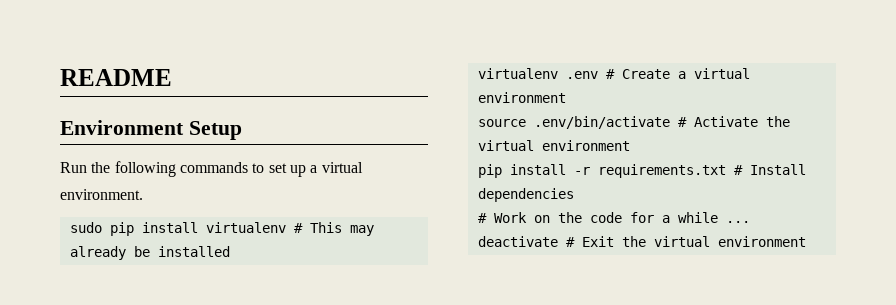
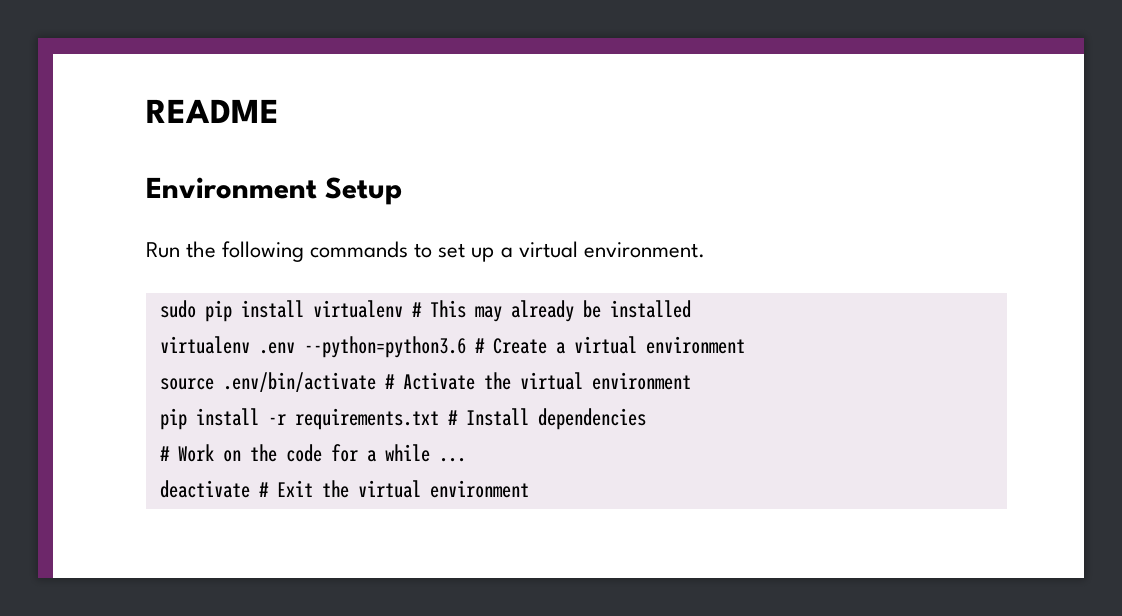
(598, 75) none -> [303,336,466,358] --python=python3.6

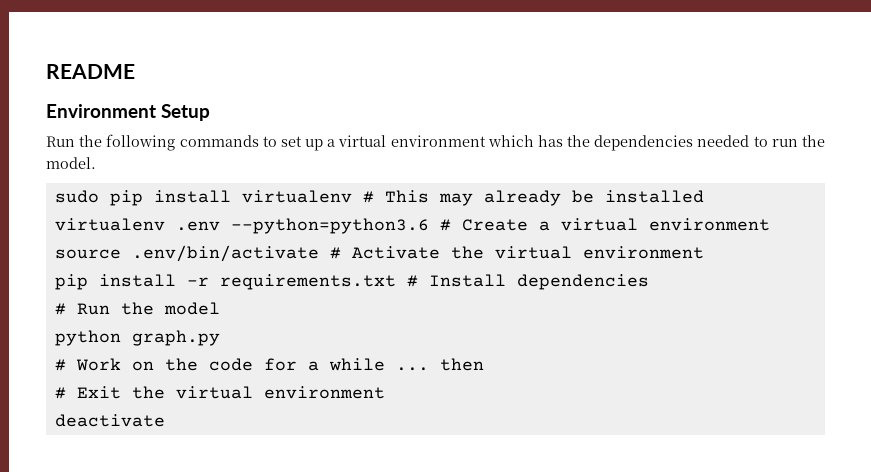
[583,242,705,258] environment. -> [390,135,825,151] [46,157,96,169] environment which has the dependencies needed to run the model.
(646, 419) none -> [54,302,220,315] [54,330,220,346] // # Run the model // python graph.py
[159,480,250,498] // deactivate -> [439,358,484,371] then //
(529, 489) none -> [54,414,165,427] // deactivate

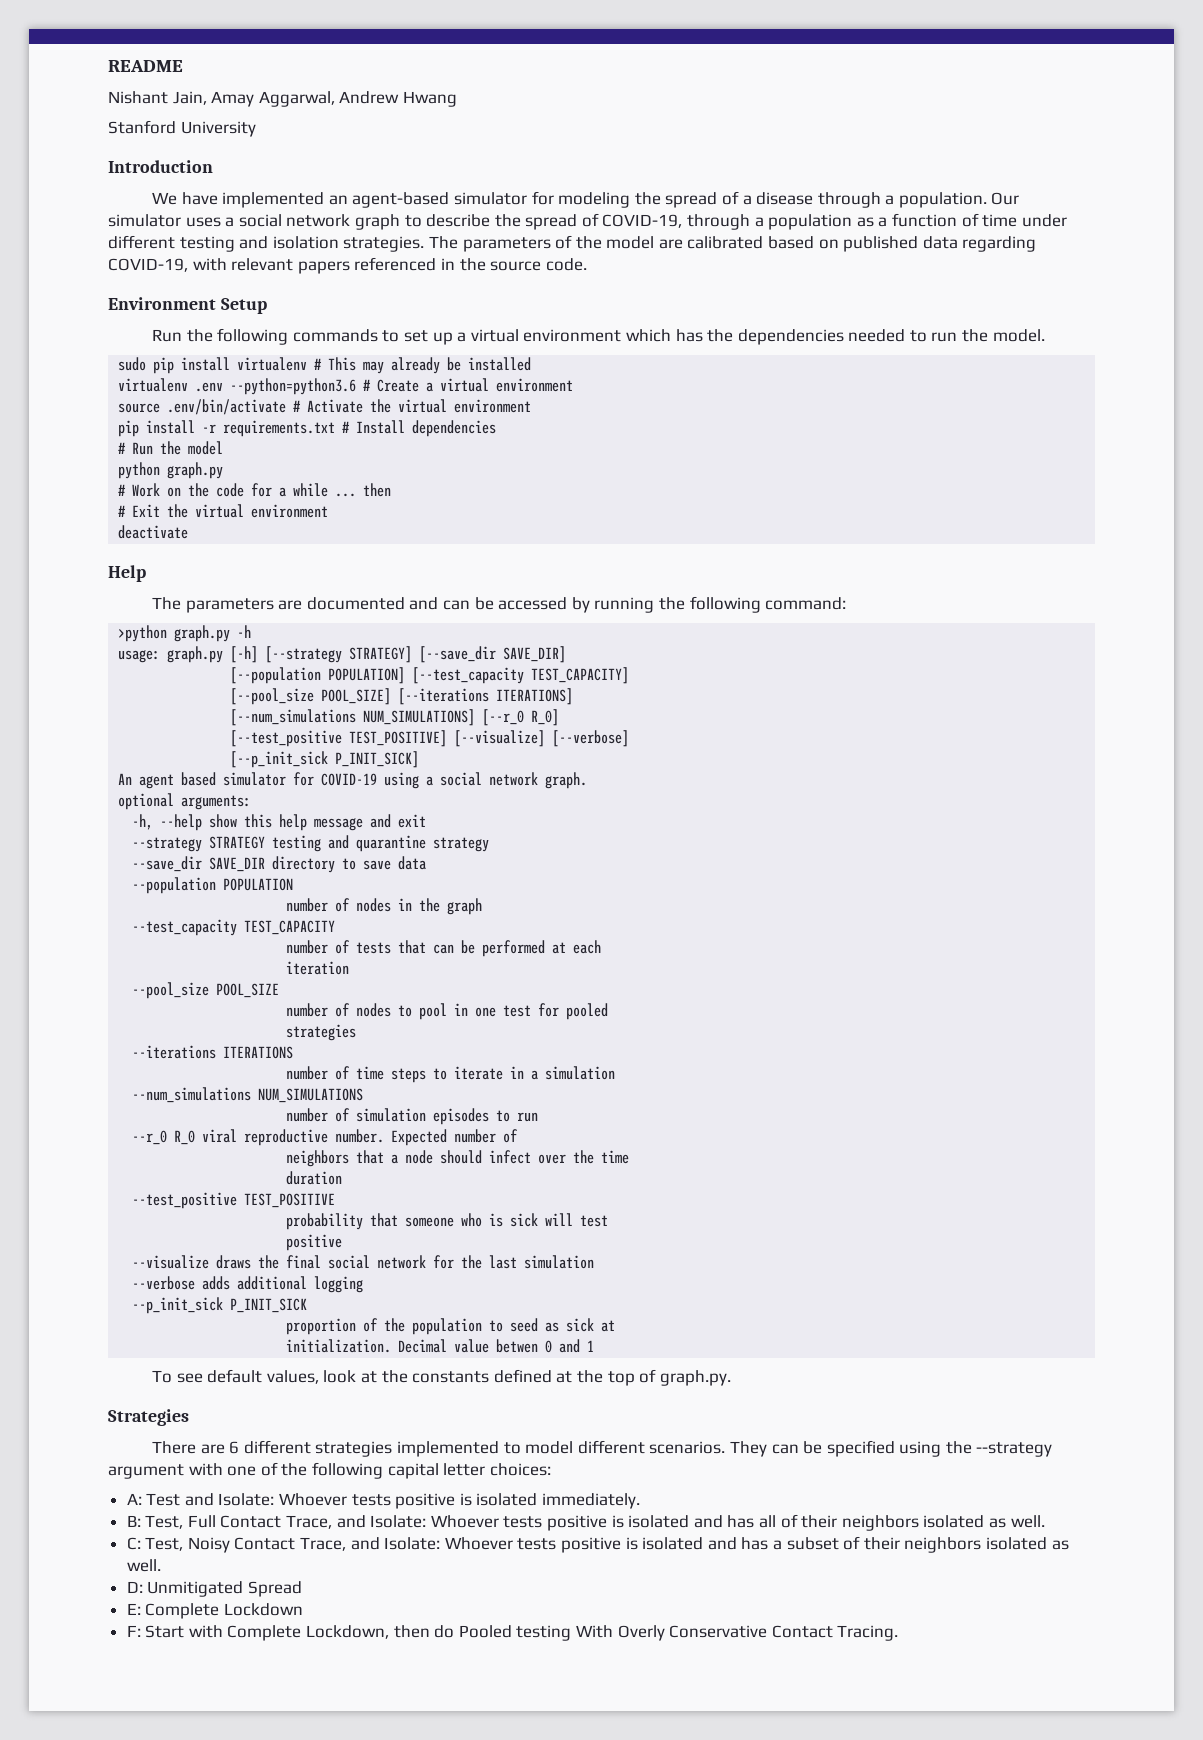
(135, 71) none -> [108,91,457,107] [108,120,256,137] [108,160,213,173] [152,191,1020,208] [108,213,1067,230] [108,235,1037,252] [108,257,587,274] // Nishant Jain, Amay Aggarwal, Andrew Hwang // Stanford University // Introduction // We have implemented an agent-based simulator for modeling the spread of a disease through a population. Our simulator uses a social network graph to describe the spread of COVID-19, through a population as a function of time under different testing and isolation strategies. The parameters of the model are calibrated based on published data regarding COVID-19, with relevant papers referenced in the source code.
(165, 420) none -> [108,565,146,582] [152,596,847,613] [118,625,252,642] [118,646,567,663] [230,667,630,684] [230,688,574,705] [230,709,560,726] [230,730,630,747] [230,751,420,768] [118,772,588,789] [118,793,252,810] [132,814,427,831] [132,835,490,852] [132,856,427,873] [132,877,294,894] [286,898,483,915] [132,919,336,936] [286,940,602,957] [286,961,350,975] [132,982,280,999] [286,1003,609,1020] [286,1024,357,1041] [132,1045,294,1059] [286,1066,616,1083] [132,1087,364,1103] [286,1108,539,1125] [132,1129,519,1146] [286,1150,630,1167] [286,1171,343,1185] [132,1192,336,1209] [286,1213,609,1230] [286,1234,343,1251] [132,1255,595,1269] [132,1276,364,1293] [132,1297,308,1314] [286,1318,616,1335] [286,1339,595,1353] [152,1369,731,1386] [108,1409,189,1426] [152,1440,1053,1457] [108,1462,551,1479] [126,1493,641,1509] [126,1514,1045,1531] [126,1536,1069,1553] [126,1559,161,1572] [126,1581,302,1597] [126,1603,303,1619] [126,1625,899,1641] // Help // The parameters are documented and can be accessed by running the following command: // >python graph.py -h // usage: graph.py [-h] [--strategy STRATEGY] [--save_dir SAVE_DIR] // [--population POPULATION] [--test_capacity TEST_CAPACITY] // [--pool_size POOL_SIZE] [--iterations ITERATIONS] // [--num_simulations NUM_SIMULATIONS] [--r_0 R_0] // [--test_positive TEST_POSITIVE] [--visualize] [--verbose] // [--p_init_sick P_INIT_SICK] // An agent based simulator for COVID-19 using a social network graph. // optional arguments: // -h, --help show this help message and exit // --strategy STRATEGY testing and quarantine strategy // --save_dir SAVE_DIR directory to save data // --population POPULATION // number of nodes in the graph // --test_capacity TEST_CAPACITY // number of tests that can be performed at each // iteration // --pool_size POOL_SIZE // number of nodes to pool in one test for pooled // strategies // --iterations ITERATIONS // number of time steps to iterate in a simulation // --num_simulations NUM_SIMULATIONS // number of simulation episodes to run // --r_0 R_0 viral reproductive number. Expected number of // neighbors that a node should infect over the time // duration // --test_positive TEST_POSITIVE // probability that someone who is sick will test // positive // --visualize draws the final social network for the last simulation // --verbose adds additional logging // --p_init_sick P_INIT_SICK // proportion of the population to seed as sick at // initialization. Decimal value betwen 0 and 1 // To see default values, look at the constants defined at the top of graph.py. // Strategies // There are 6 different strategies implemented to model different scenarios. They can be specified using the --strategy argument with one of the following capital letter choices: // A: Test and Isolate: Whoever tests positive is isolated immediately. // B: Test, Full Contact Trace, and Isolate: Whoever tests positive is isolated and has all of their neighbors isolated as well. // C: Test, Noisy Contact Trace, and Isolate: Whoever tests positive is isolated and has a subset of their neighbors isolated as well. // D: Unmitigated Spread // E: Complete Lockdown // F: Start with Complete Lockdown, then do Pooled testing With Overly Conservative Contact Tracing.

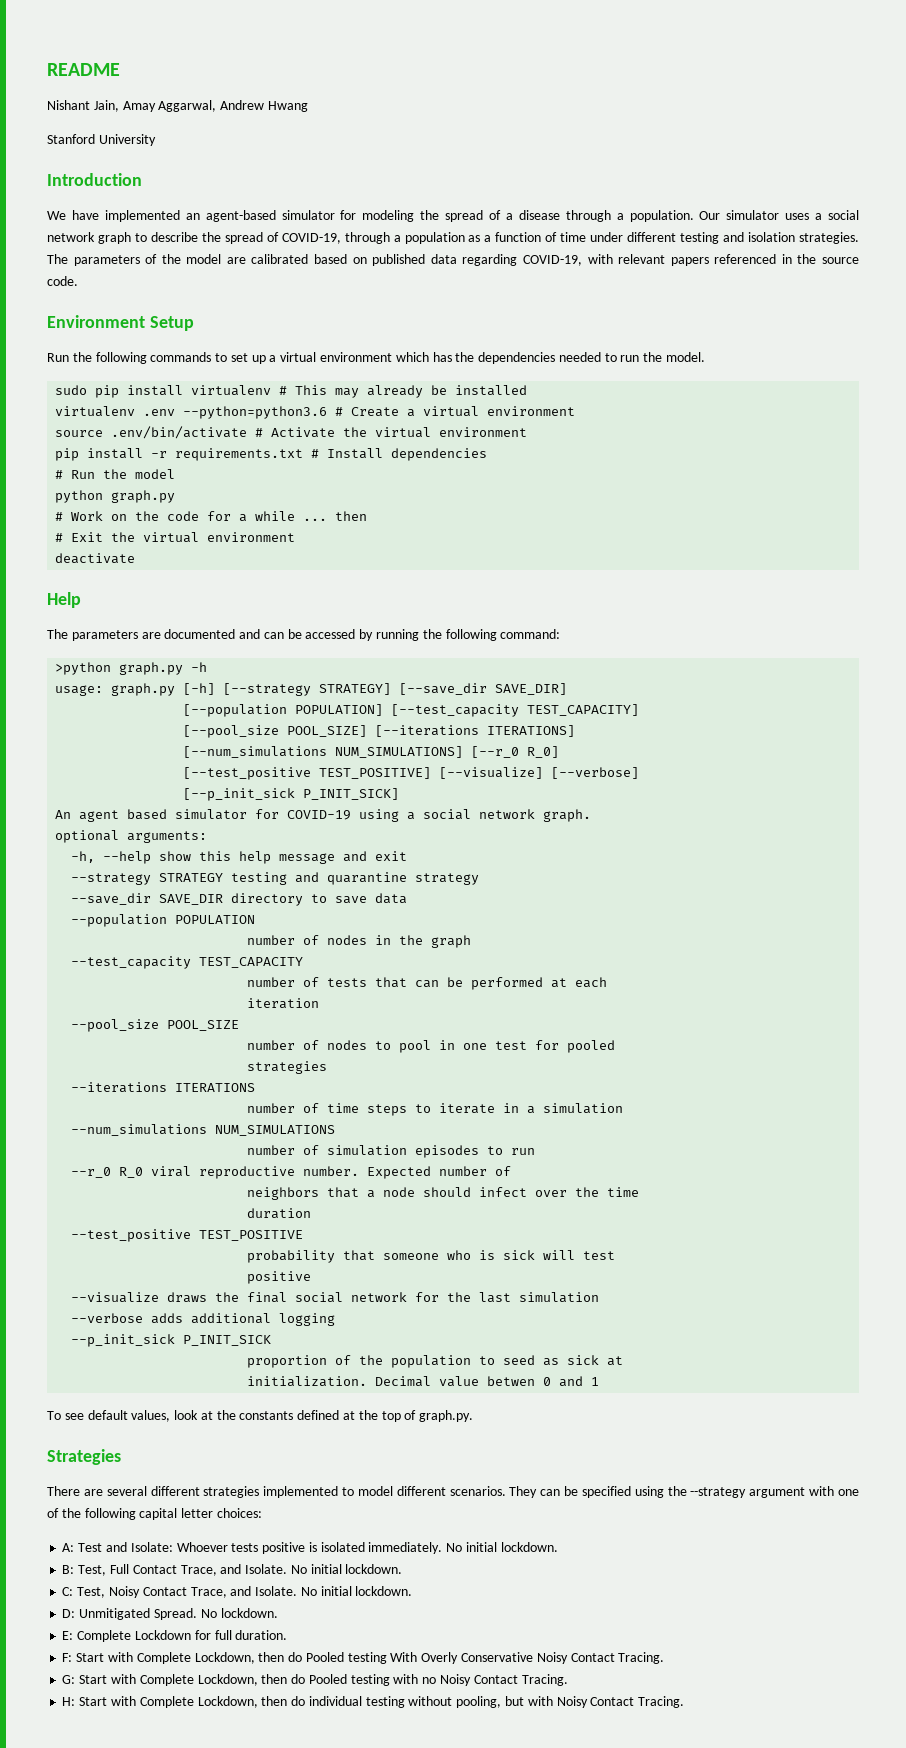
[229,1441,240,1454] 6 -> [106,1486,147,1496] several
(641, 1501) none -> [446,1542,558,1552] No initial lockdown.
[370,1514,1045,1531] Isolate: Whoever tests positive is isolated and has all of their neighbors isolated as well. -> [245,1564,403,1574] Isolate. No initial lockdown.
[384,1536,1069,1553] [126,1559,161,1572] Isolate: Whoever tests positive is isolated and has a subset of their neighbors isolated as well. -> [255,1586,413,1596] Isolate. No initial lockdown.
[247,1581,302,1597] Spread -> [153,1608,278,1620] Spread. No lockdown.
(303, 1609) none -> [194,1630,288,1640] for full duration.
[771,1625,899,1641] Contact Tracing. -> [536,1652,665,1664] [62,1674,568,1686] [62,1696,685,1708] Noisy Contact Tracing. // G: Start with Complete Lockdown, then do Pooled testing with no Noisy Contact Tracing. // H: Start with Complete Lockdown, then do individual testing without pooling, but with Noisy Contact Tracing.

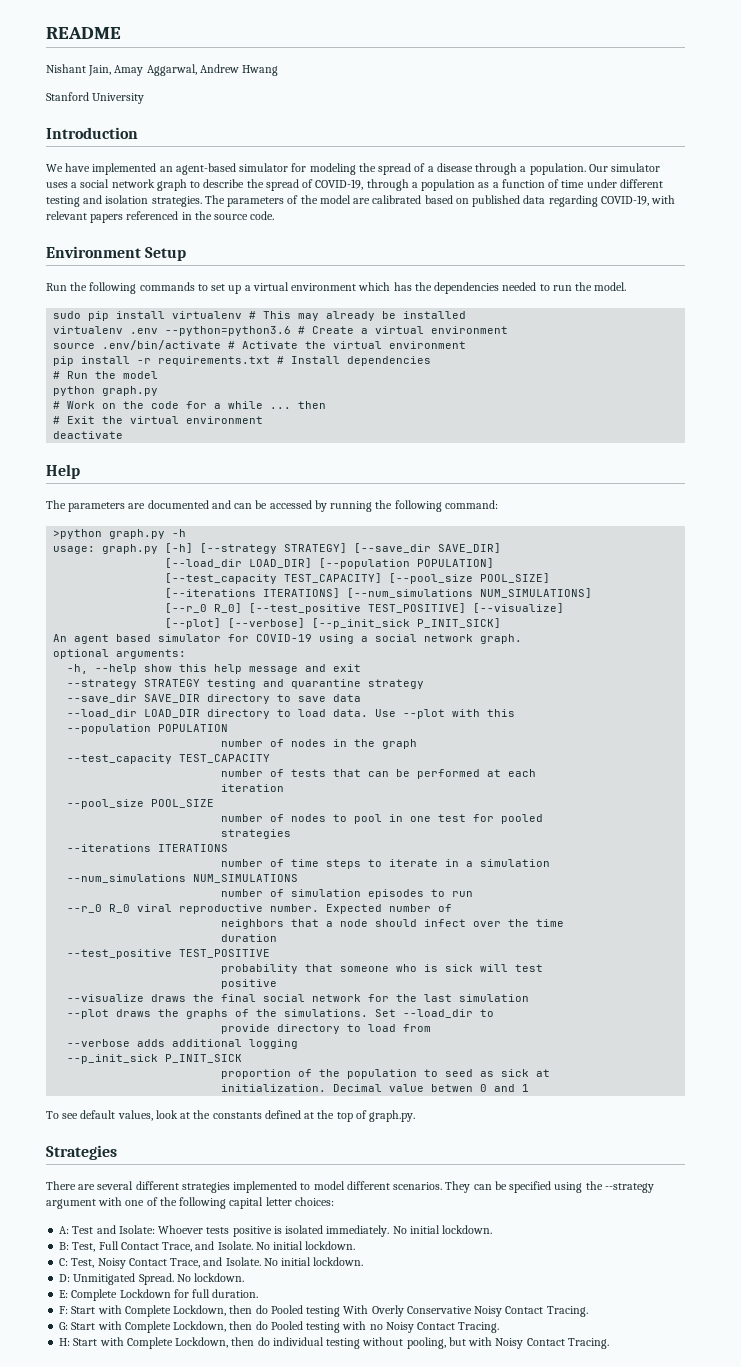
(568, 689) none -> [165,558,313,568] [--load_dir LOAD_DIR]
(384, 710) none -> (495, 563) //
(640, 710) // -> (383, 578) none
(368, 731) none -> (551, 578) //
(576, 731) // -> (341, 593) none
(464, 752) none -> (593, 593) //
(560, 752) // -> (243, 608) none
(544, 773) none -> [165,618,222,629] // [--plot]
(640, 773) // -> (306, 623) none
(408, 898) none -> [67,709,516,719] // --load_dir LOAD_DIR directory to load data. Use --plot with this
(600, 1297) none -> [67,1009,495,1019] [221,1024,432,1034] // --plot draws the graphs of the simulations. Set --load_dir to // provide directory to load from

